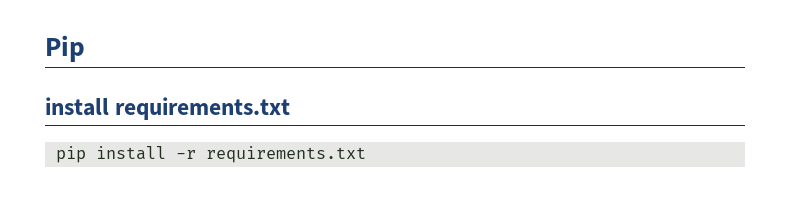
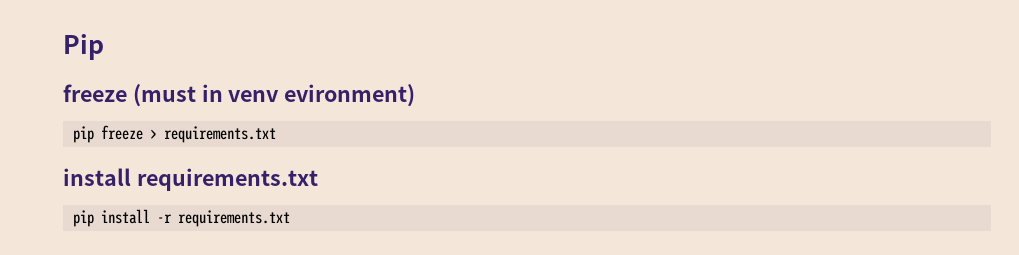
(85, 48) none -> [63,84,416,107] [72,125,276,143] // freeze (must in venv evironment) // pip freeze > requirements.txt

